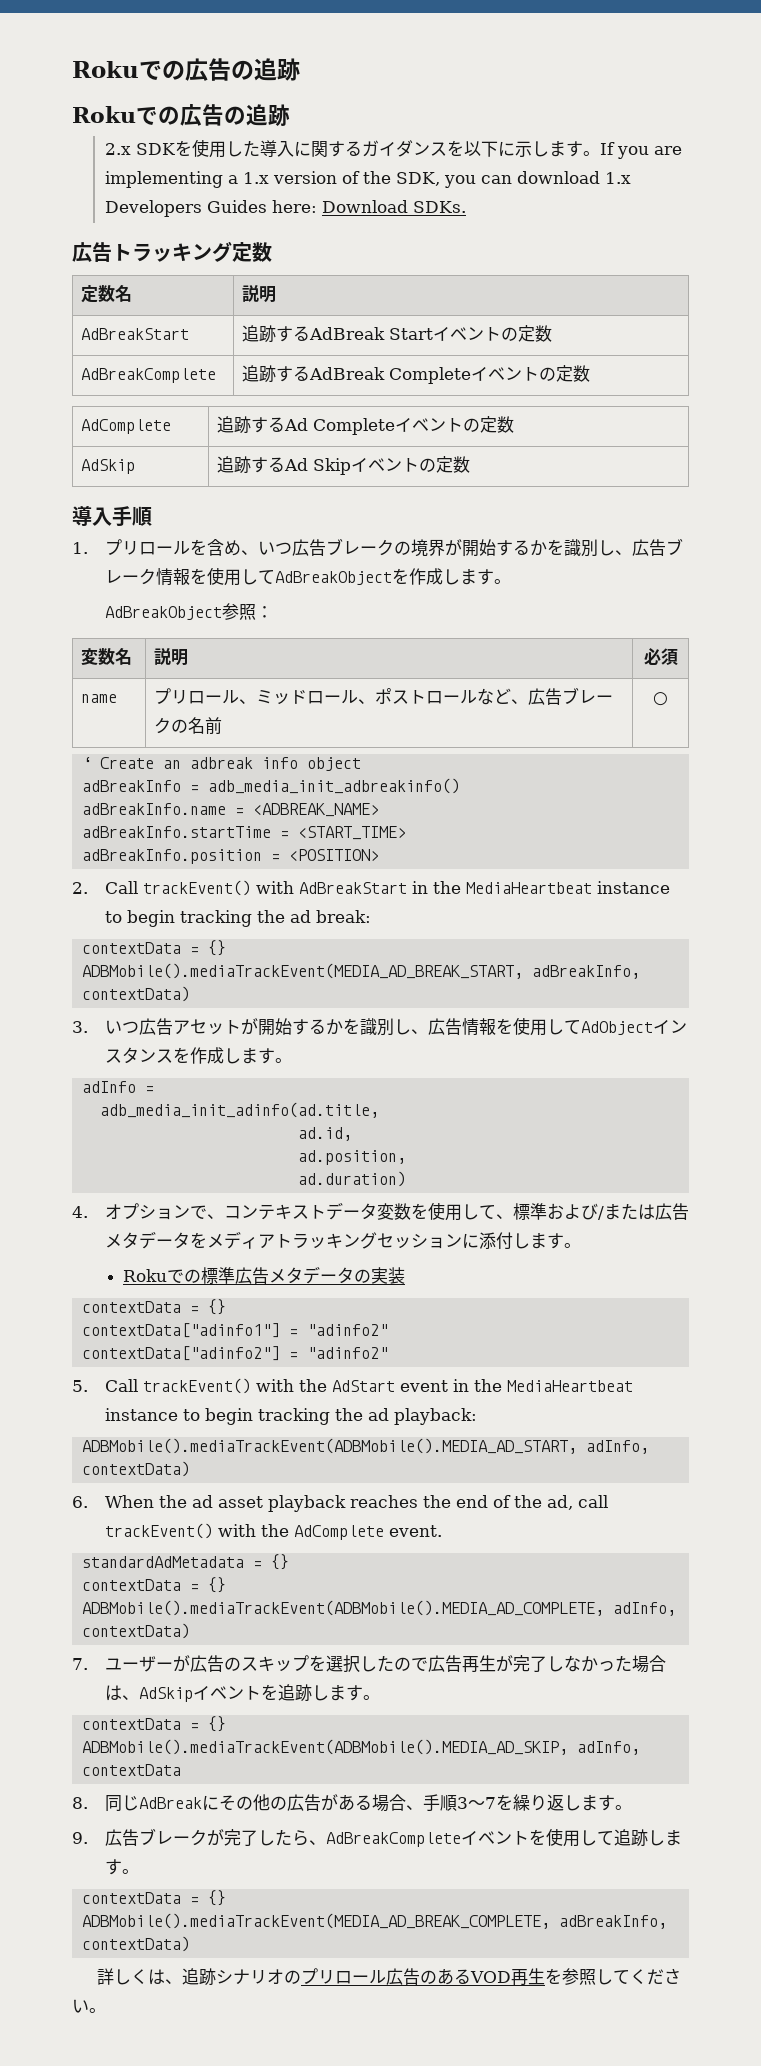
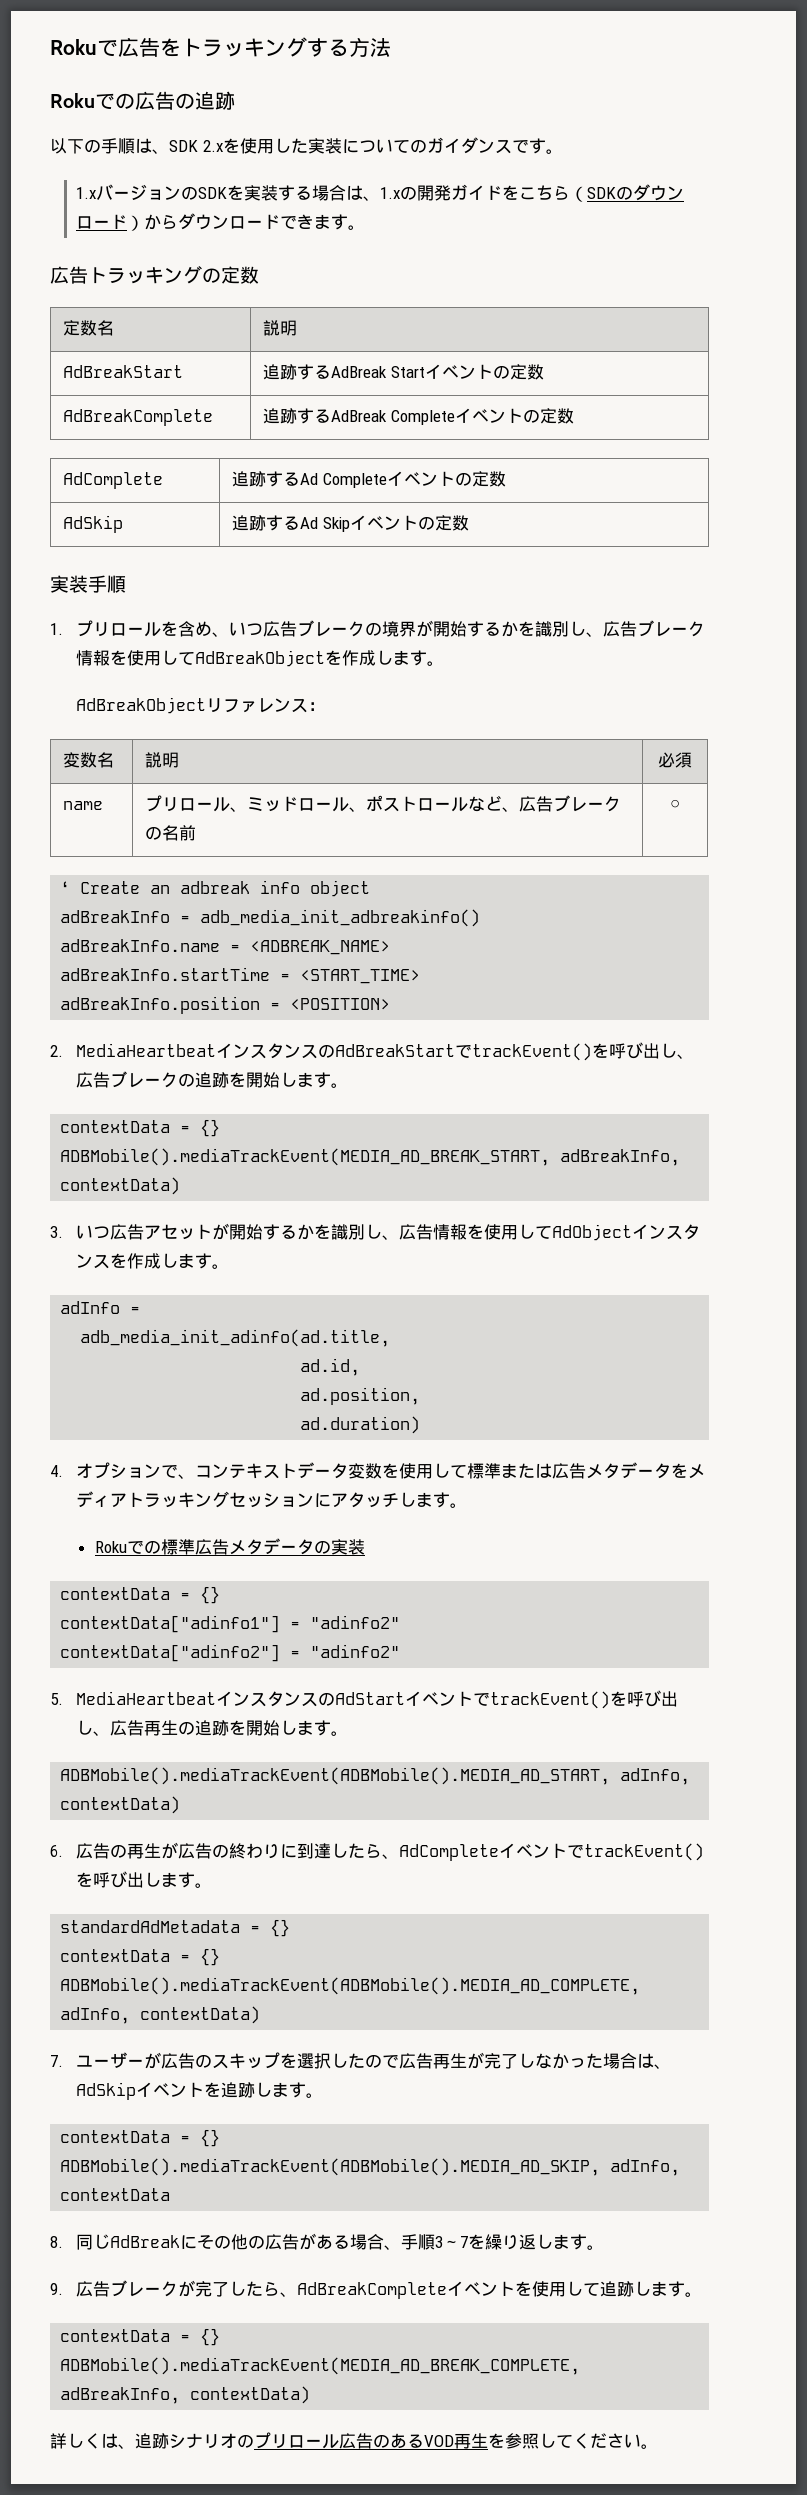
[72,58,300,81] [72,104,290,126] [104,139,682,159] [104,171,631,188] [104,200,466,217] Rokuでの広告の追跡 // Rokuでの広告の追跡 // 2.x SDKを使用した導入に関するガイダンスを以下に示します。If you are implementing a 1.x version of the SDK, you can download 1.x Developers Guides here: Download SDKs. -> [50,37,391,57] [50,91,235,110] [50,137,563,154] [76,184,685,202] [76,213,366,231] Rokuで広告をトラッキングする方法 // Rokuでの広告の追跡 // 以下の手順は、SDK 2.xを使用した実装についてのガイダンスです。 // 1.xバージョンのSDKを実装する場合は、1.xの開発ガイドをこちら（SDKのダウンロード）からダウンロードできます。
(232, 251) none -> [202,268,221,283] の
[72,505,112,526] 導入 -> [50,575,88,593] 実装
[221,603,256,620] 参照 -> [206,698,309,713] リファレンス
[104,880,670,896] [104,910,371,927] Call trackEvent() with AdBreakStart in the MediaHeartbeat instance to begin tracking the ad break: -> [76,1042,695,1061] [76,1071,349,1088] MediaHeartbeatインスタンスのAdBreakStartでtrackEvent()を呼び出し、広告ブレークの追跡を開始します。
[495,1203,604,1220] 、標準および/ -> [467,1463,502,1479] 標準
[478,1232,513,1250] 添付 -> [331,1492,400,1508] アタッチ
[104,1378,633,1394] [104,1408,477,1425] [82,1438,650,1454] [82,1461,191,1477] [72,1495,608,1512] [104,1523,442,1540] Call trackEvent() with the AdStart event in the MediaHeartbeat instance to begin tracking the ad playback: // ADBMobile().mediaTrackEvent(ADBMobile().MEDIA_AD_START, adInfo, contextData) // 6. When the ad asset playback reaches the end of the ad, call trackEvent() with the AdComplete event. -> [76,1690,679,1709] [76,1720,349,1736] [60,1767,691,1785] [60,1796,181,1814] [50,1842,705,1861] [76,1871,213,1888] MediaHeartbeatインスタンスのAdStartイベントでtrackEvent()を呼び出し、広告再生の追跡を開始します。 // ADBMobile().mediaTrackEvent(ADBMobile().MEDIA_AD_START, adInfo, contextData) // 6.広告の再生が広告の終わりに到達したら、AdCompleteイベントでtrackEvent()を呼び出します。

